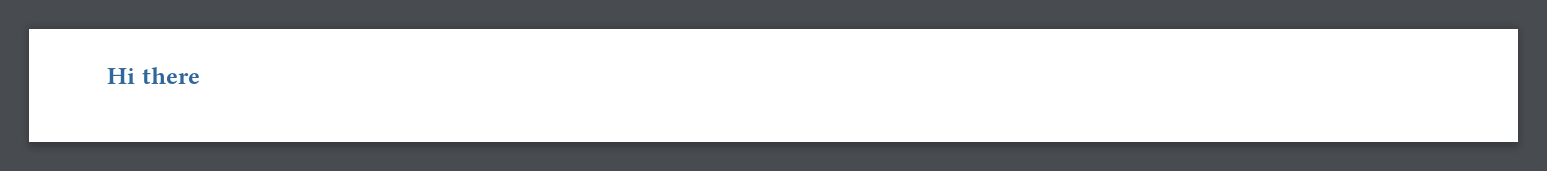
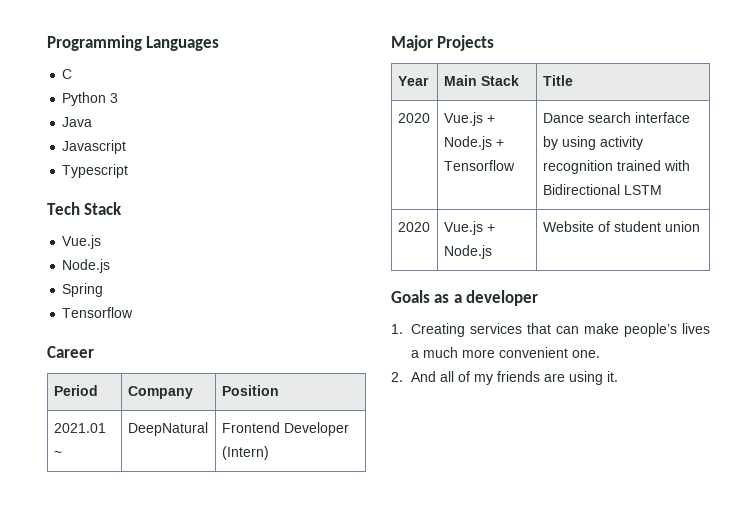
[107,67,200,84] Hi there -> [47,35,220,51] [62,69,73,79] [62,92,119,106] [62,117,93,127] [62,140,127,154] [62,164,129,178] [47,202,123,215] [62,235,102,249] [62,259,111,273] [62,283,104,297] [62,307,134,318] [47,346,94,358] [53,385,98,396] [127,386,193,399] [221,385,279,396] [53,423,106,433] [53,451,62,457] [127,422,208,436] [221,422,349,436] [221,446,269,460] [391,35,495,51] [397,76,429,86] [443,75,519,86] [542,75,573,86] [397,113,430,123] [443,112,495,126] [443,136,504,150] [443,160,515,171] [542,112,690,123] [542,136,643,150] [542,160,690,174] [542,184,662,195] [397,222,430,232] [443,221,495,235] [443,245,492,259] [542,221,700,232] [391,290,539,306] [391,323,710,337] [410,347,600,358] [391,371,618,385] Programming Languages // C // Python 3 // Java // Javascript // Typescript // Tech Stack // Vue.js // Node.js // Spring // Tensorflow // Career // Period | Company | Position // 2021.01 ~ | DeepNatural | Frontend Developer (Intern) // Major Projects // Year | Main Stack | Title // 2020 | Vue.js + Node.js + Tensorflow | Dance search interface by using activity recognition trained with Bidirectional LSTM // 2020 | Vue.js + Node.js | Website of student union // Goals as a developer // 1. Creating services that can make people’s lives a much more convenient one. // 2. And all of my friends are using it.

